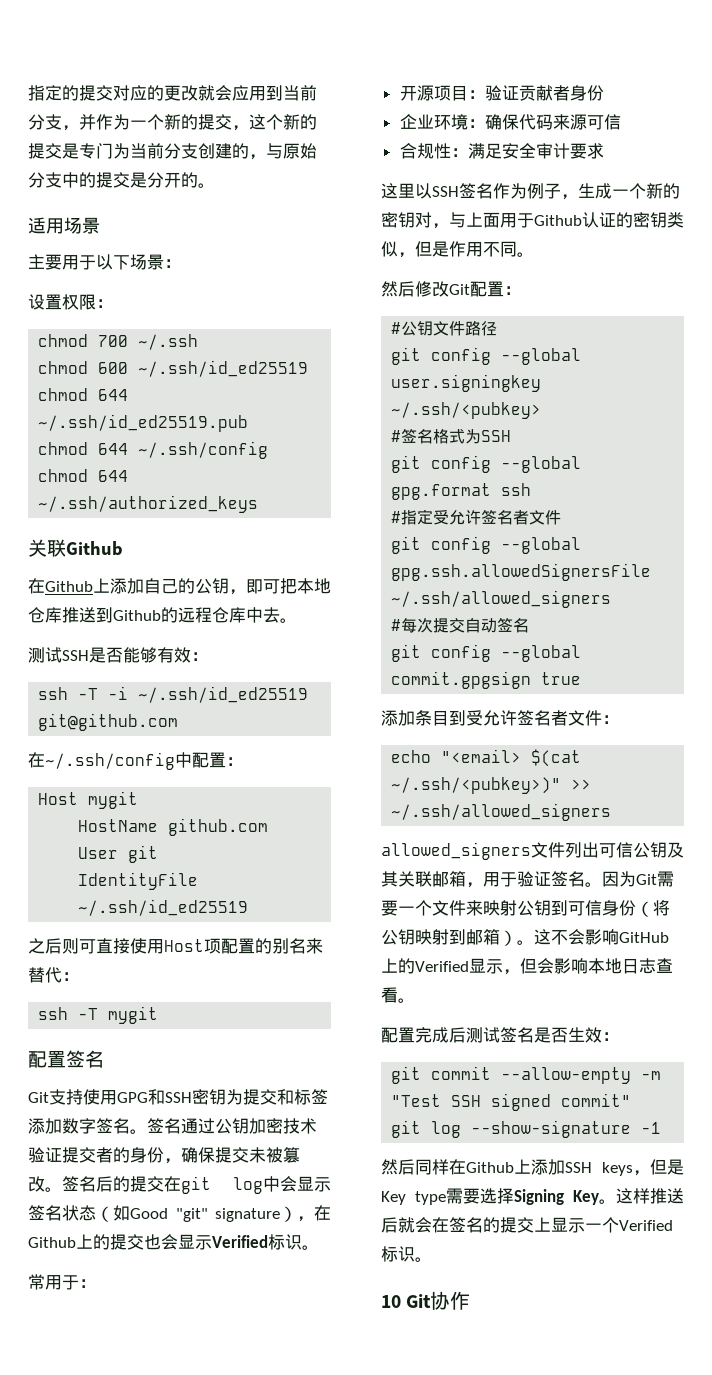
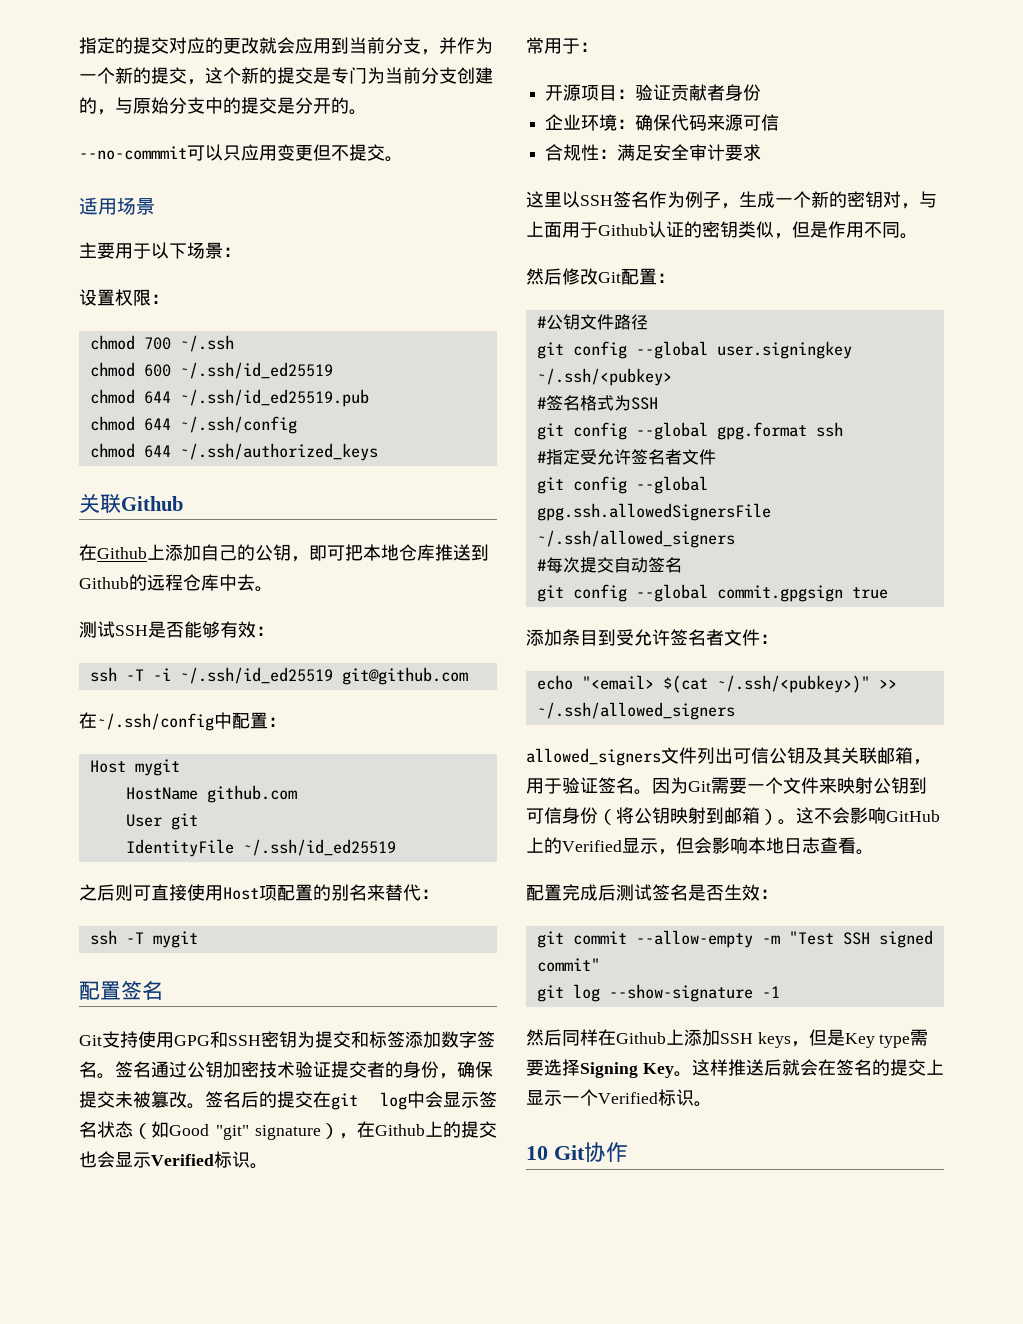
(215, 185) none -> [79,144,403,162] // --no-commmit可以只应用变更但不提交。

